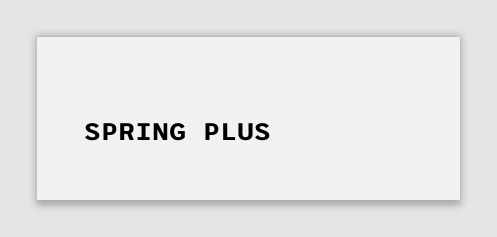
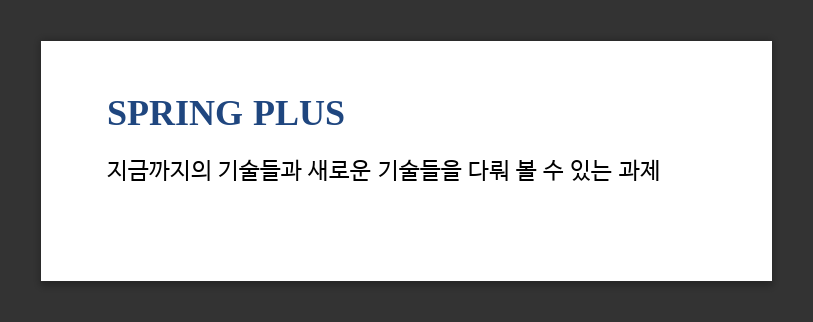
(271, 132) none -> [107,159,661,181] // 지금까지의 기술들과 새로운 기술들을 다뤄 볼 수 있는 과제

